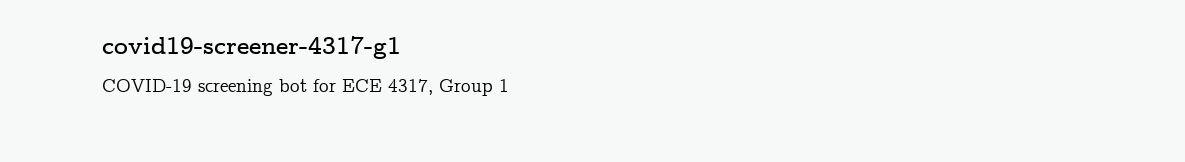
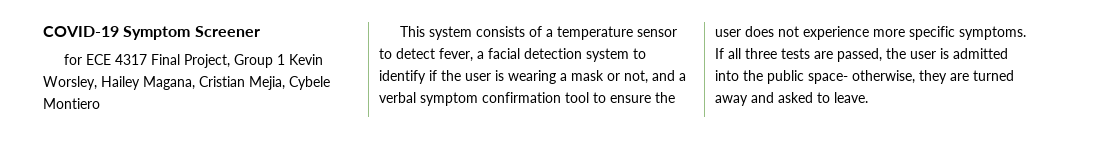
[102,36,401,59] [102,79,509,96] covid19-screener-4317-g1 // COVID-19 screening bot for ECE 4317, Group 1 -> [43,26,260,40] [63,54,323,68] [43,76,330,90] [43,98,100,109] [399,26,677,40] [379,48,646,62] [379,70,686,84] [379,92,675,106] [715,26,1026,40] [715,48,1008,62] [715,70,1014,84] [715,92,868,106] COVID-19 Symptom Screener // for ECE 4317 Final Project, Group 1 Kevin Worsley, Hailey Magana, Cristian Mejia, Cybele Montiero // This system consists of a temperature sensor to detect fever, a facial detection system to identify if the user is wearing a mask or not, and a verbal symptom confirmation tool to ensure the user does not experience more specific symptoms. If all three tests are passed, the user is admitted into the public space- otherwise, they are turned away and asked to leave.

